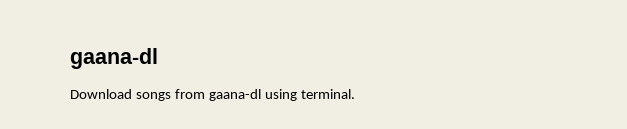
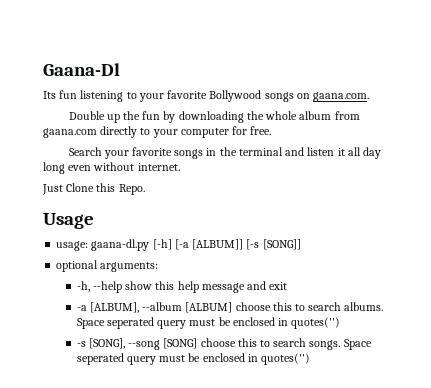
[70,48,158,69] [70,89,355,101] gaana-dl // Download songs from gaana-dl using terminal. -> [43,63,120,76] [43,90,370,102] [68,111,360,123] [43,126,272,138] [68,147,382,159] [43,162,180,174] [42,183,145,195] [43,213,94,229] [56,239,301,251] [56,260,159,272] [76,281,288,293] [76,302,384,313] [76,317,341,329] [76,338,372,350] [76,353,310,365] Gaana-Dl // Its fun listening to your favorite Bollywood songs on gaana.com. // Double up the fun by downloading the whole album from gaana.com directly to your computer for free. // Search your favorite songs in the terminal and listen it all day long even without internet. // Just Clone this Repo. // Usage // usage: gaana-dl.py [-h] [-a [ALBUM]] [-s [SONG]] // optional arguments: // -h, --help show this help message and exit // -a [ALBUM], --album [ALBUM] choose this to search albums. Space seperated query must be enclosed in quotes('') // -s [SONG], --song [SONG] choose this to search songs. Space seperated query must be enclosed in quotes('')

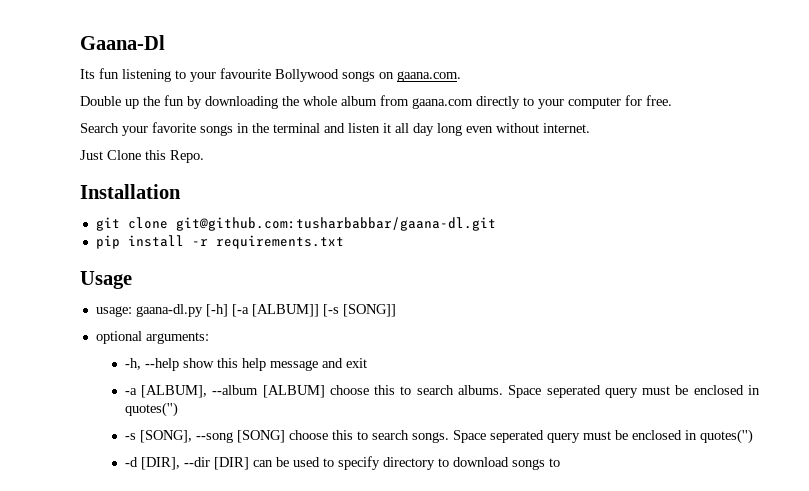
[167,90,208,99] favorite -> [220,68,271,79] favourite
(145, 189) none -> [80,184,181,199] [95,217,496,231] [95,235,344,249] // Installation // git clone git@github.com:tusharbabbar/gaana-dl.git // pip install -r requirements.txt
(310, 359) none -> [124,456,560,470] // -d [DIR], --dir [DIR] can be used to specify directory to download songs to

